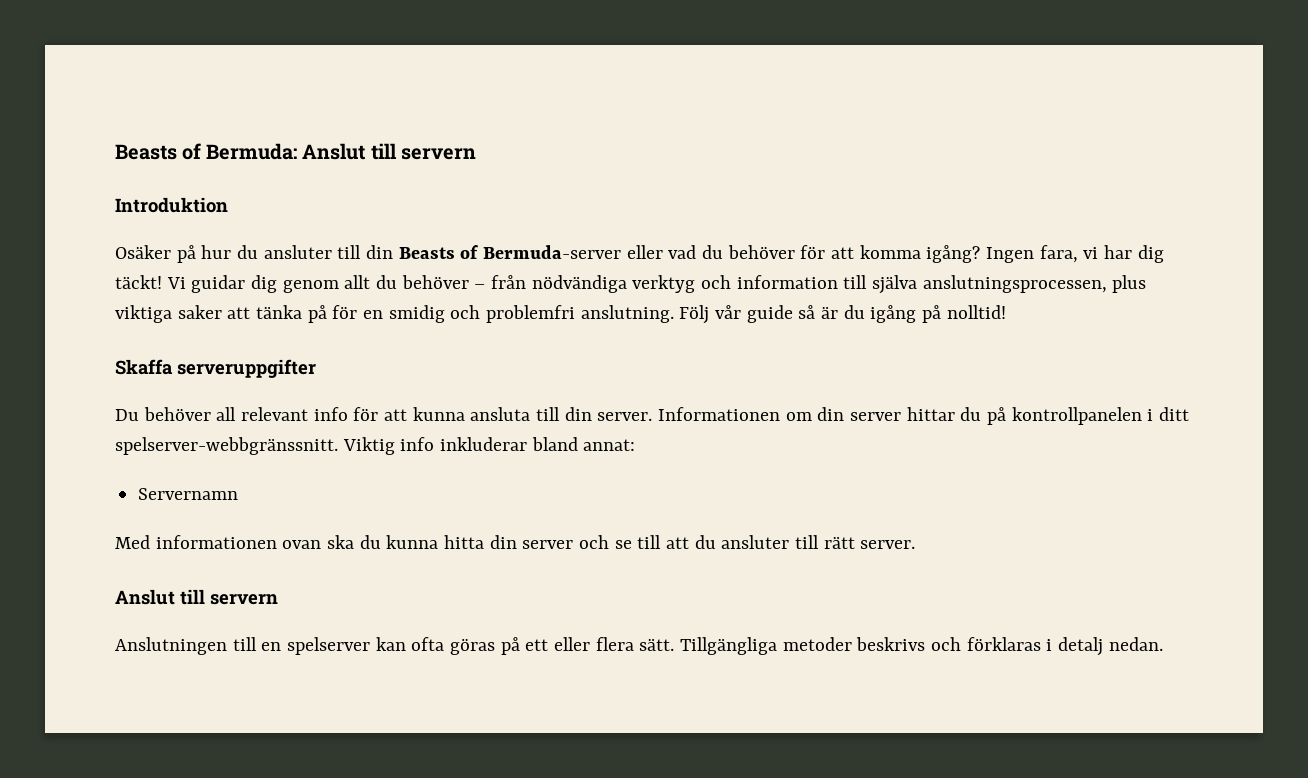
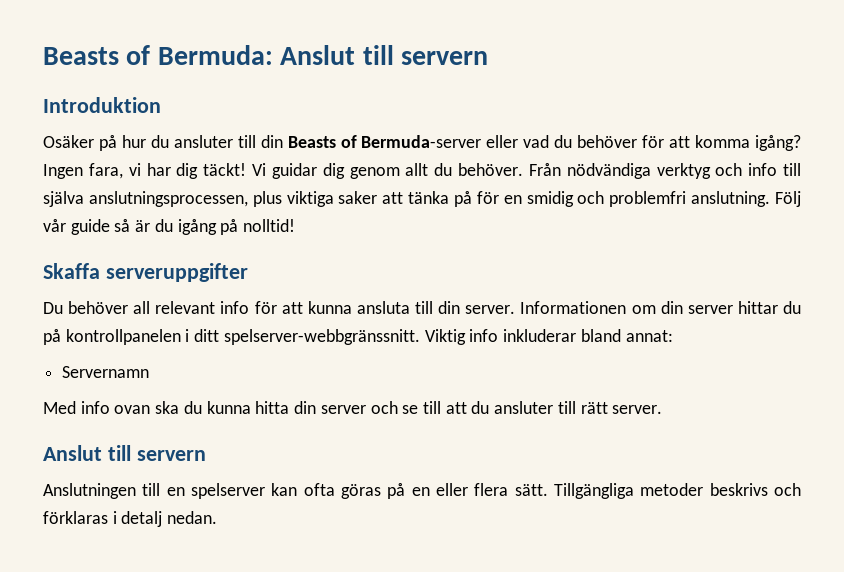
[401,275,527,289] behöver – från -> [457,163,561,176] behöver. Från
[736,275,838,289] information -> [748,163,778,176] info
[155,535,277,549] informationen -> [80,401,110,414] info
[525,639,549,651] ett -> [411,487,430,496] en

